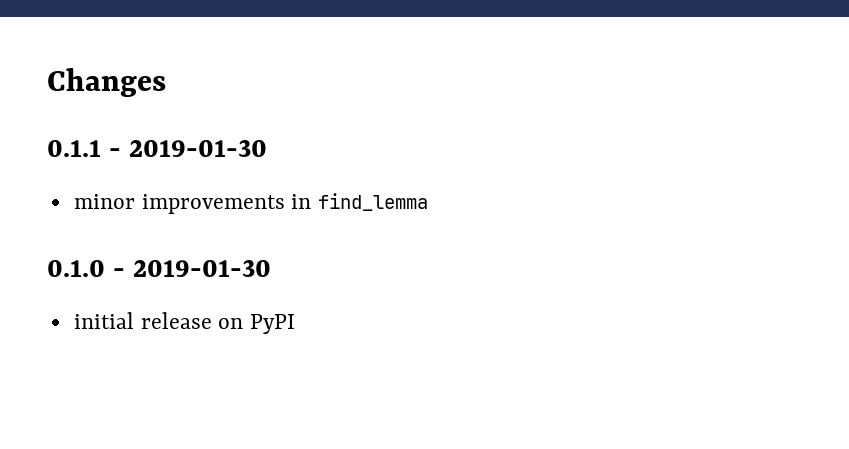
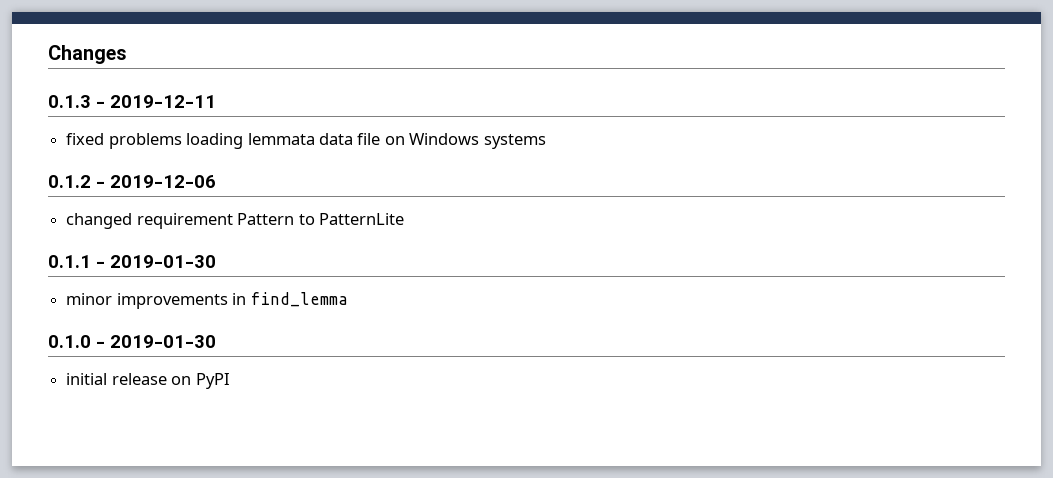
(166, 82) none -> [48,95,216,108] [66,133,546,149] [48,175,216,188] [66,213,404,229] // 0.1.3 - 2019-12-11 // fixed problems loading lemmata data file on Windows systems // 0.1.2 - 2019-12-06 // changed requirement Pattern to PatternLite

